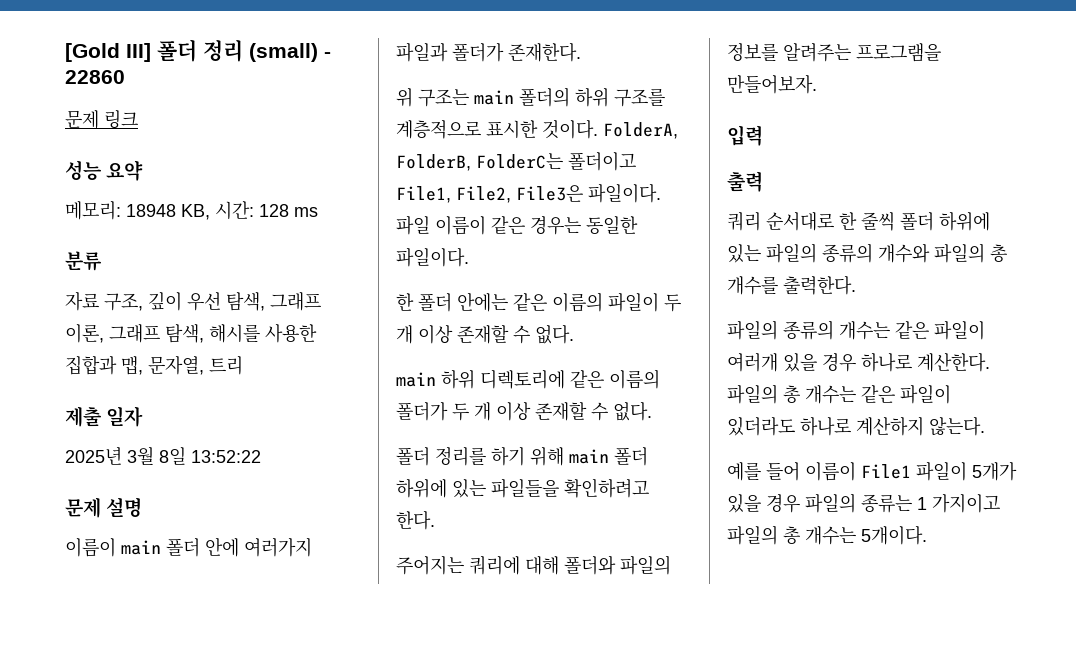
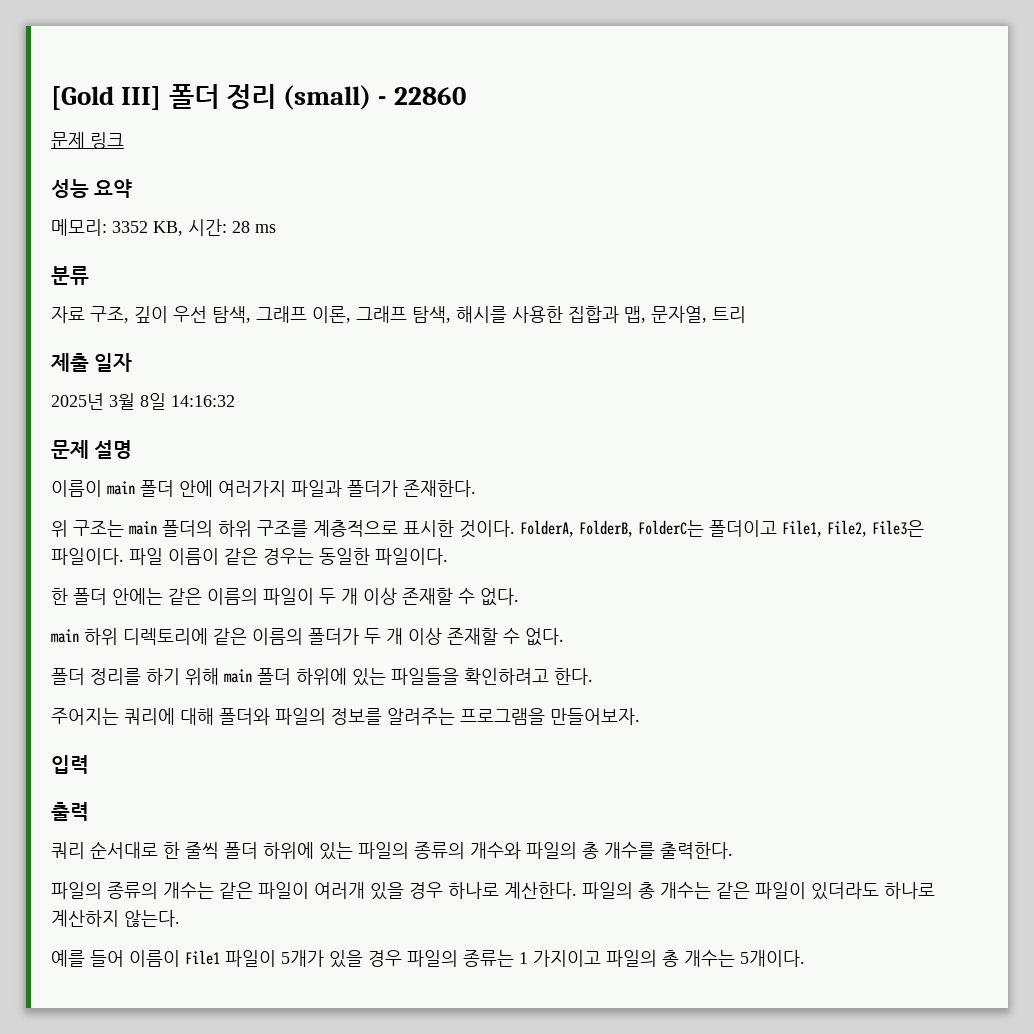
[126,204,176,217] 18948 -> [112,221,148,233] 3352
[259,204,289,217] 128 -> [232,221,250,233] 28
[191,450,261,463] 13:52:22 -> [171,395,235,407] 14:16:32

